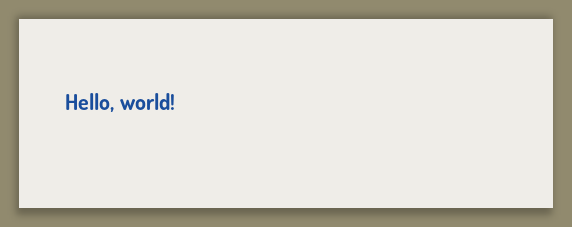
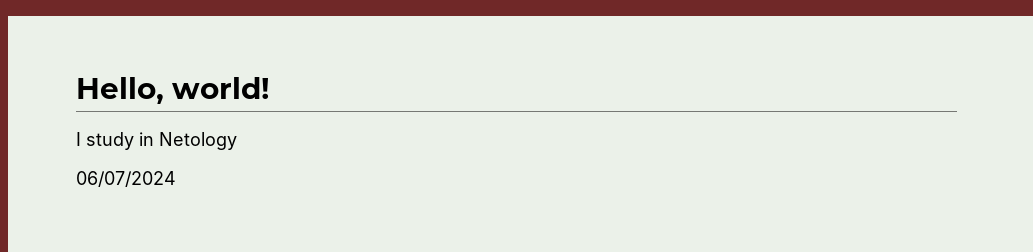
(175, 101) none -> [76,132,237,150] [76,171,176,187] // I study in Netology // 06/07/2024

